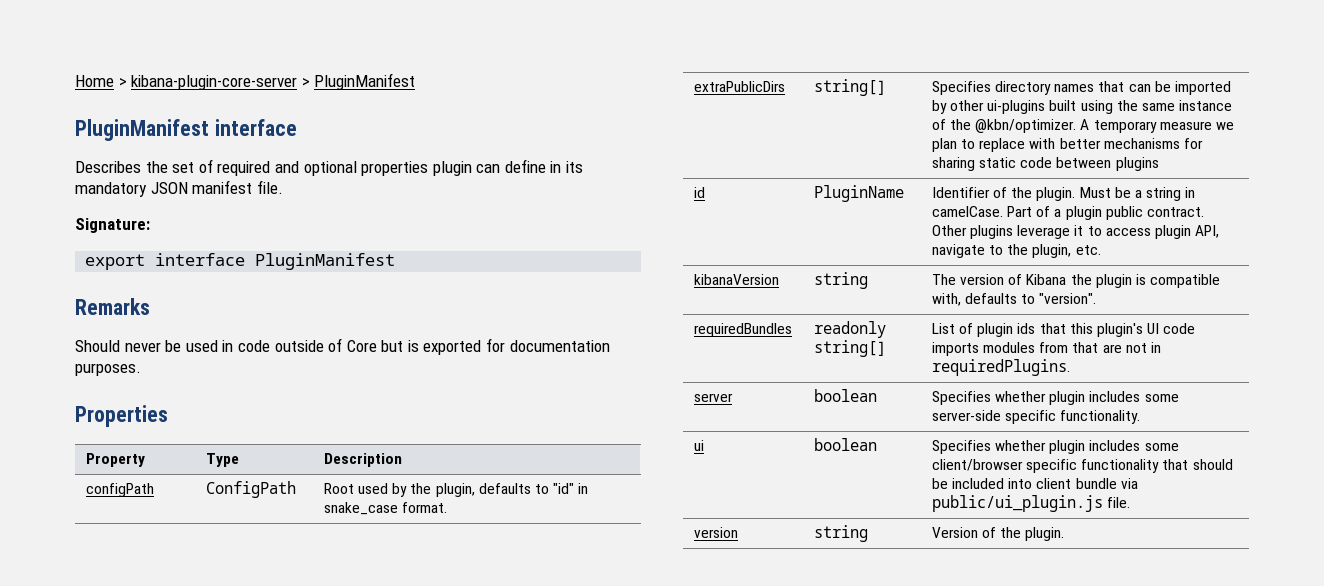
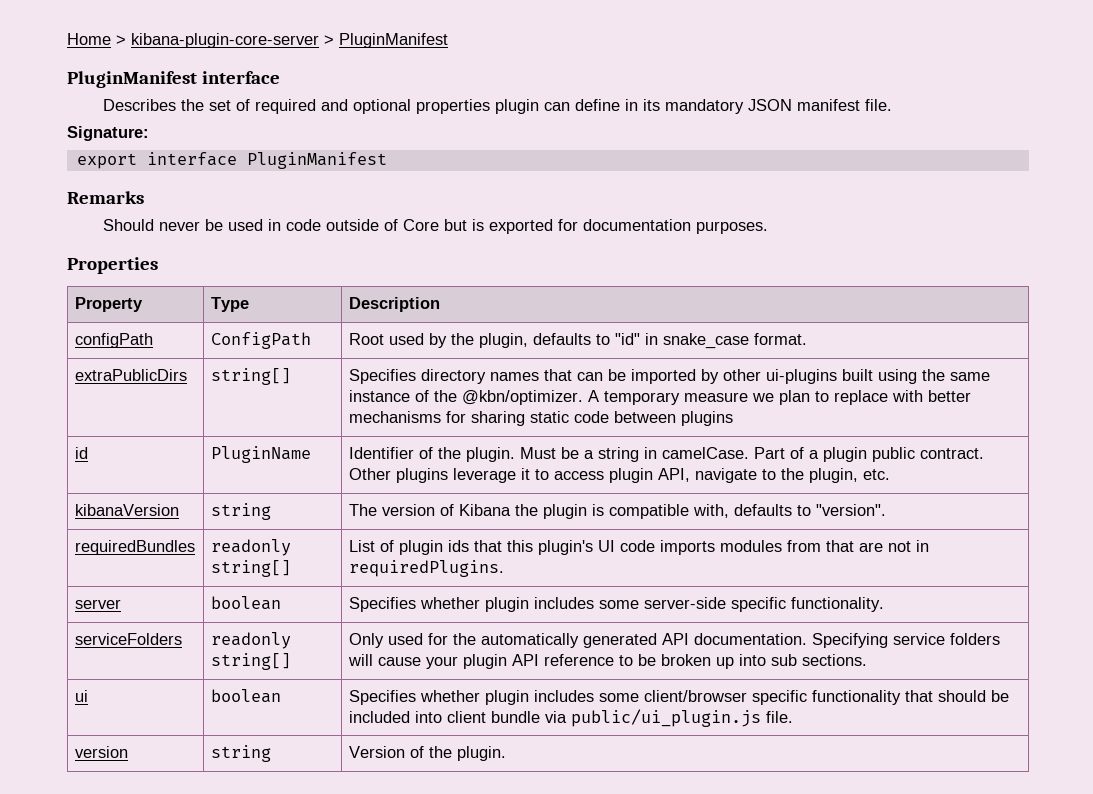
(1141, 417) none -> [74,633,182,645] [210,632,291,649] [210,653,291,670] [348,633,1000,648] [347,654,867,669] // serviceFolders | readonly string[] | Only used for the automatically generated API documentation. Specifying service folders will cause your plugin API reference to be broken up into sub sections.

